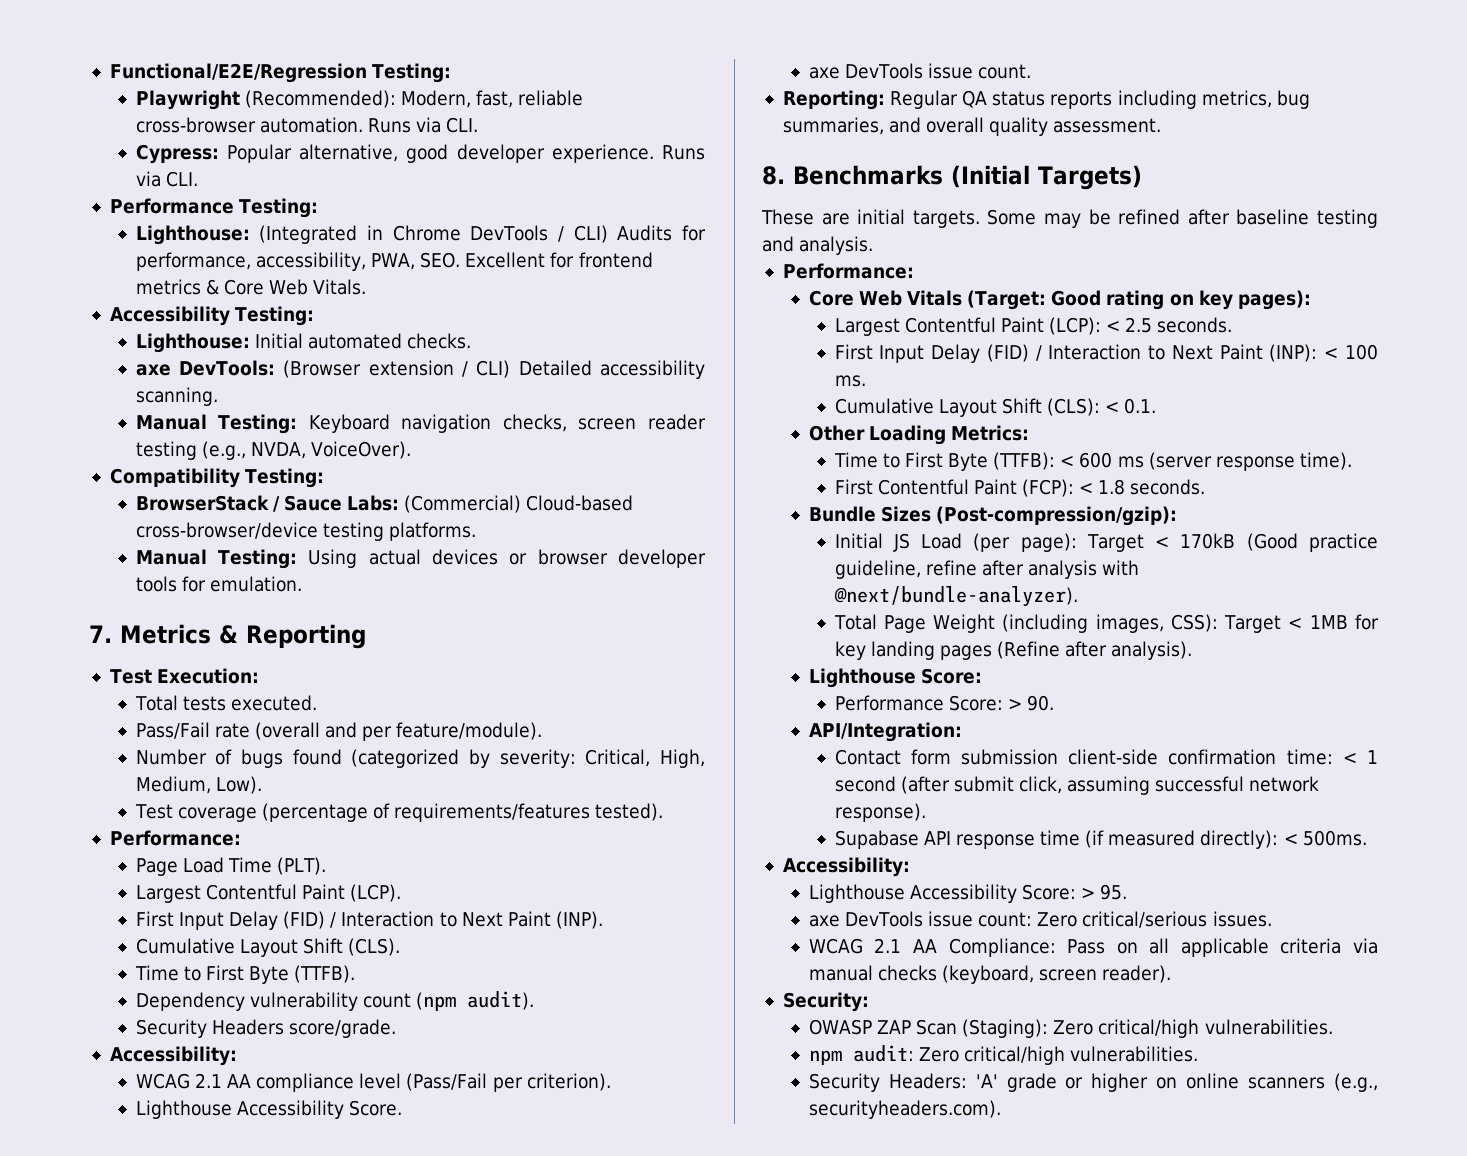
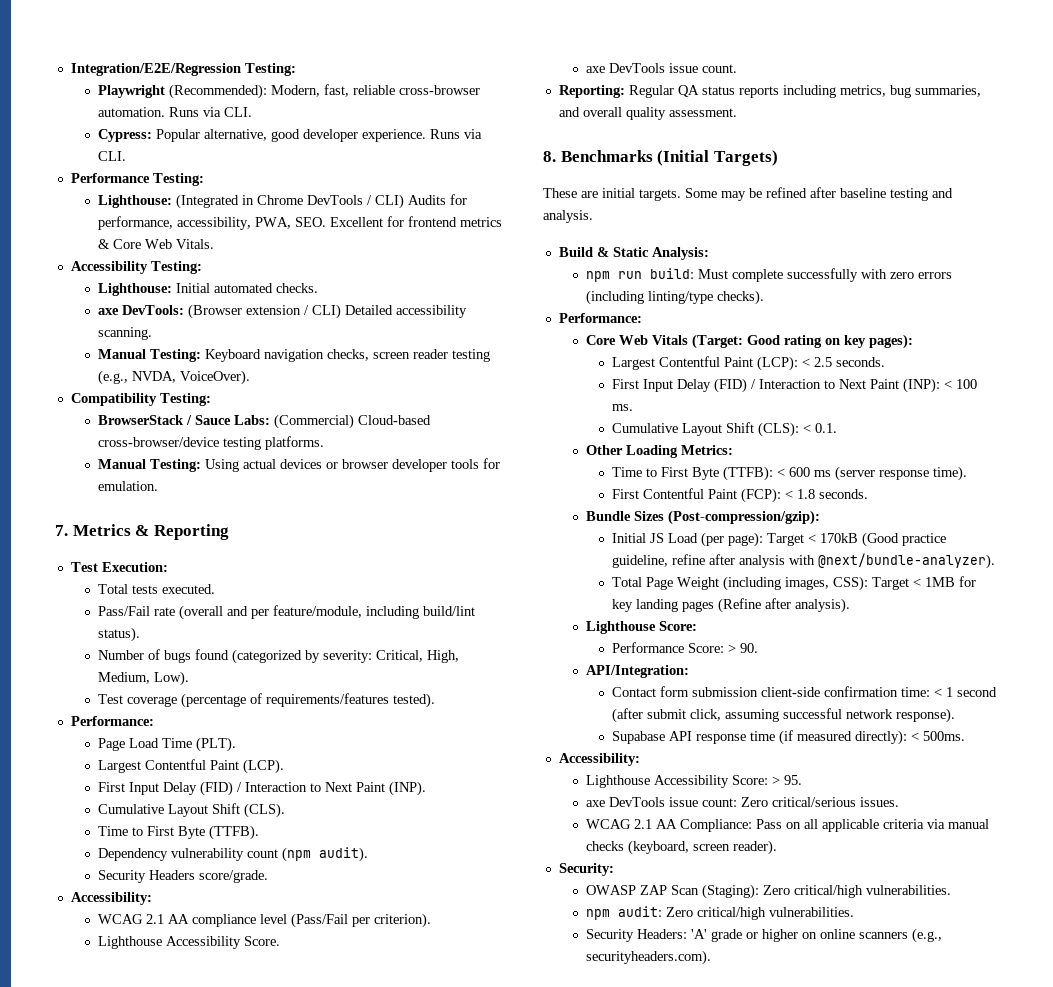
[109,63,367,83] Functional/E2E/Regression -> [70,63,241,76] Integration/E2E/Regression
[396,722,543,740] feature/module). -> [272,605,475,619] [97,627,140,642] feature/module, including build/lint status).
(874, 245) none -> [558,247,709,260] [585,268,952,282] [585,290,764,305] // Build & Static Analysis: // npm run build: Must complete successfully with zero errors (including linting/type checks).

